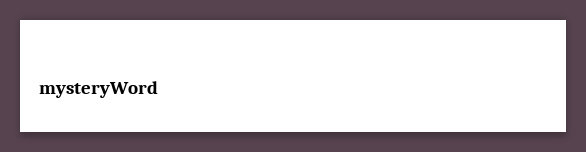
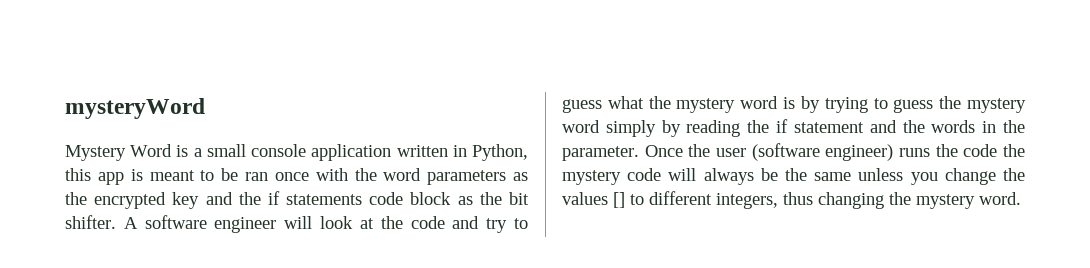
(158, 89) none -> [65,144,528,161] [65,168,528,185] [65,191,529,209] [65,215,528,233] [562,96,1026,113] [562,119,1025,137] [562,143,1025,161] [562,168,1025,185] [562,191,1021,209] // Mystery Word is a small console application written in Python, this app is meant to be ran once with the word parameters as the encrypted key and the if statements code block as the bit shifter. A software engineer will look at the code and try to guess what the mystery word is by trying to guess the mystery word simply by reading the if statement and the words in the parameter. Once the user (software engineer) runs the code the mystery code will always be the same unless you change the values [] to different integers, thus changing the mystery word.

